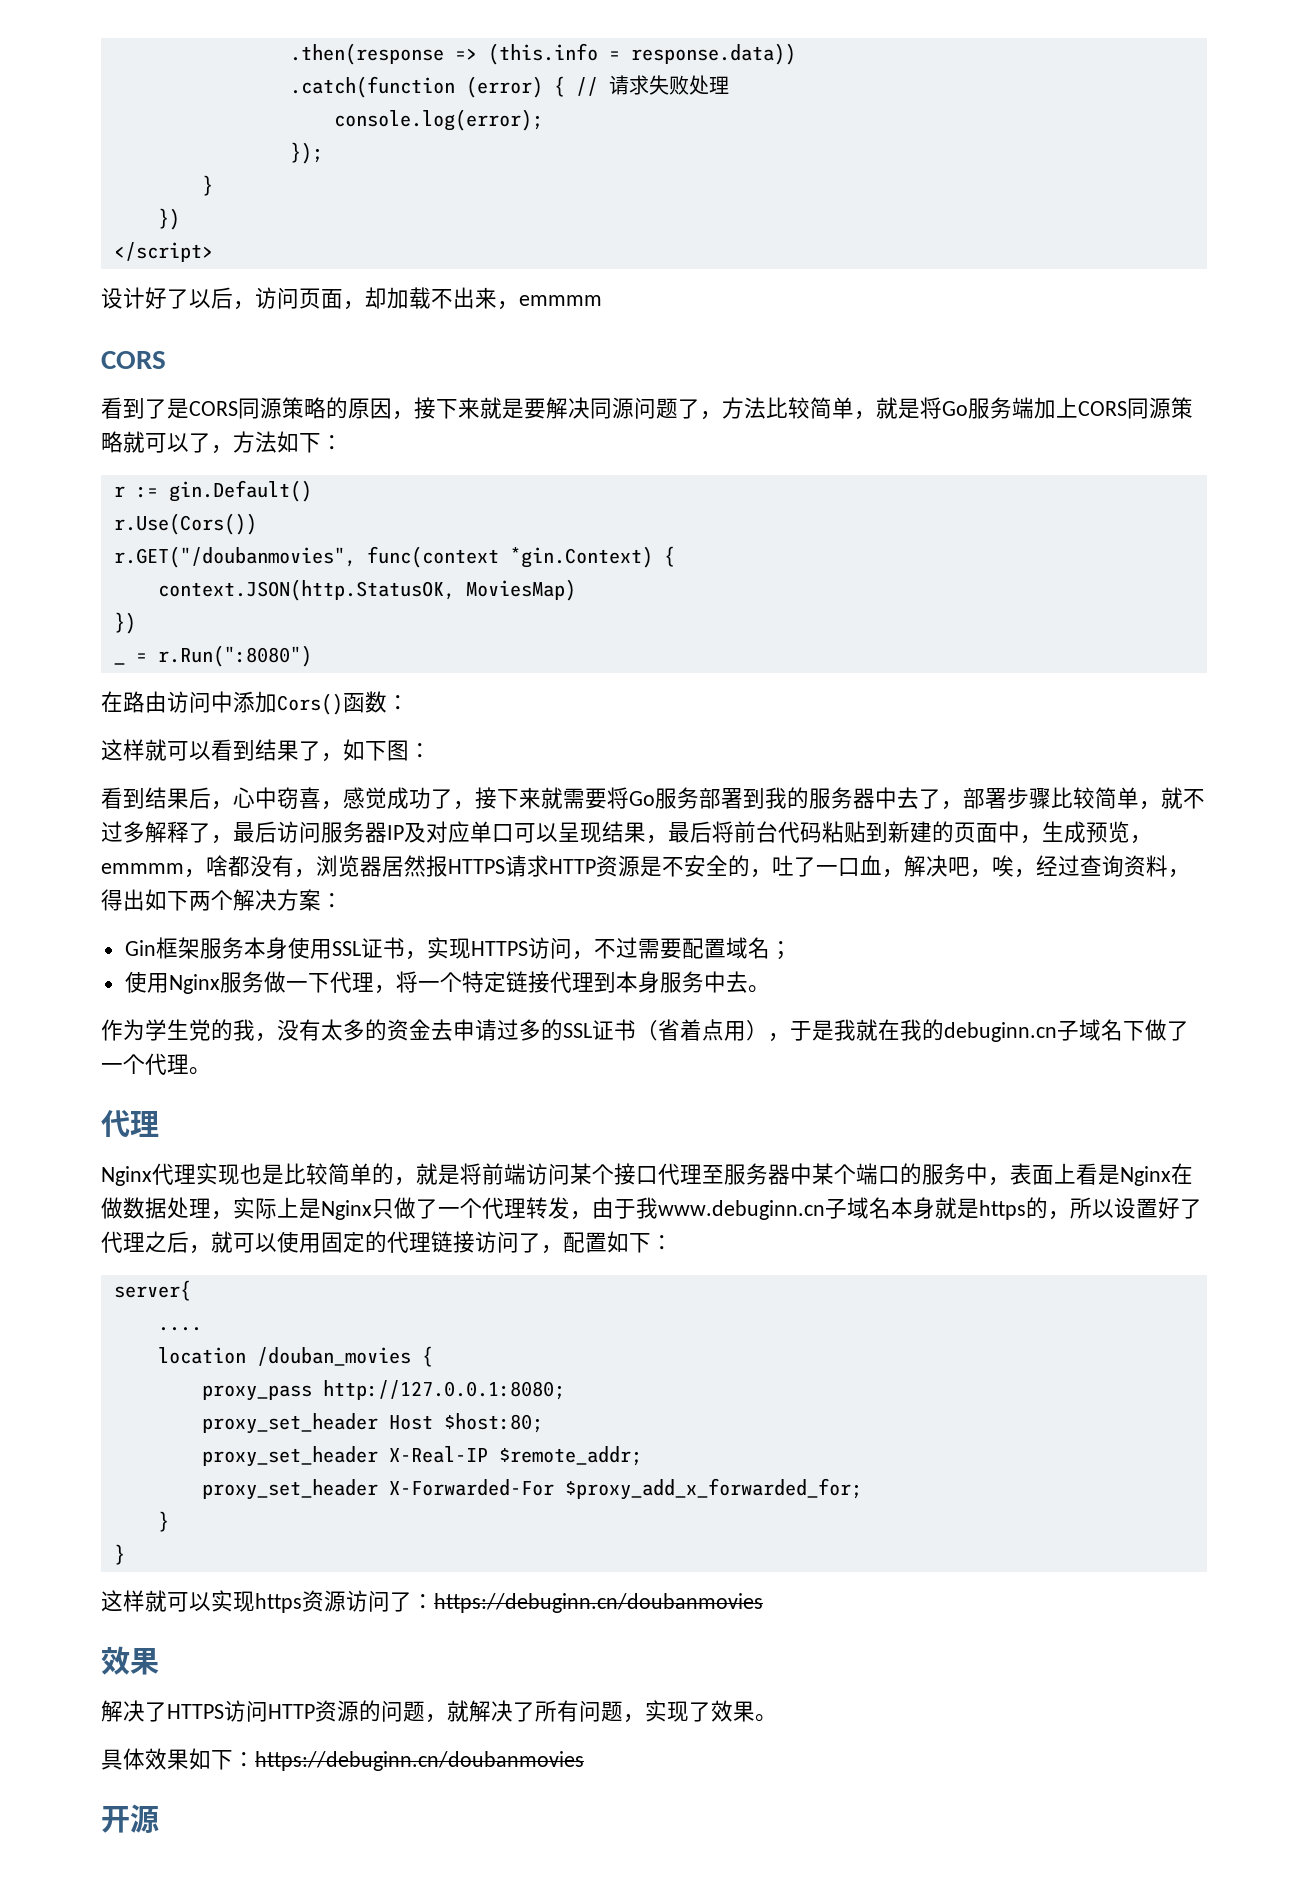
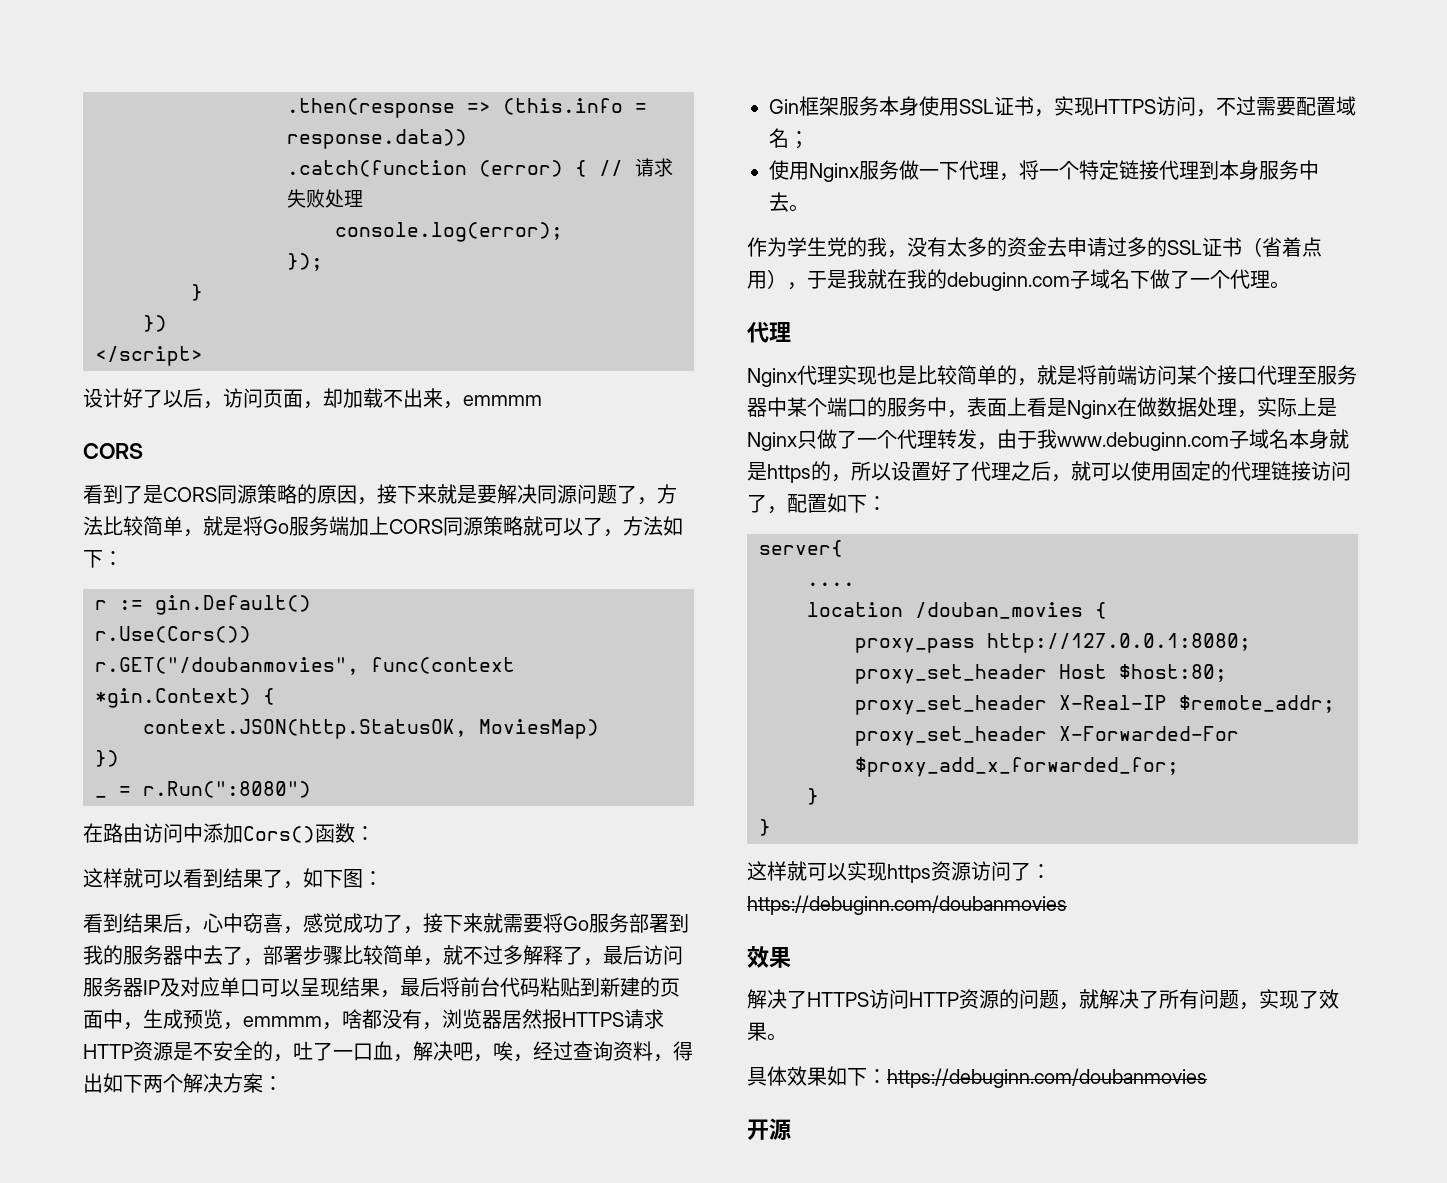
[944,1022,1057,1042] debuginn.cn -> [947,272,1070,291] debuginn.com
[658,1200,825,1220] www.debuginn.cn -> [1057,432,1229,451] www.debuginn.com
[434,1593,763,1613] https://debuginn.cn/doubanmovies -> [747,895,1067,915] https://debuginn.com/doubanmovies
[255,1751,584,1771] https://debuginn.cn/doubanmovies -> [887,1068,1207,1088] https://debuginn.com/doubanmovies

